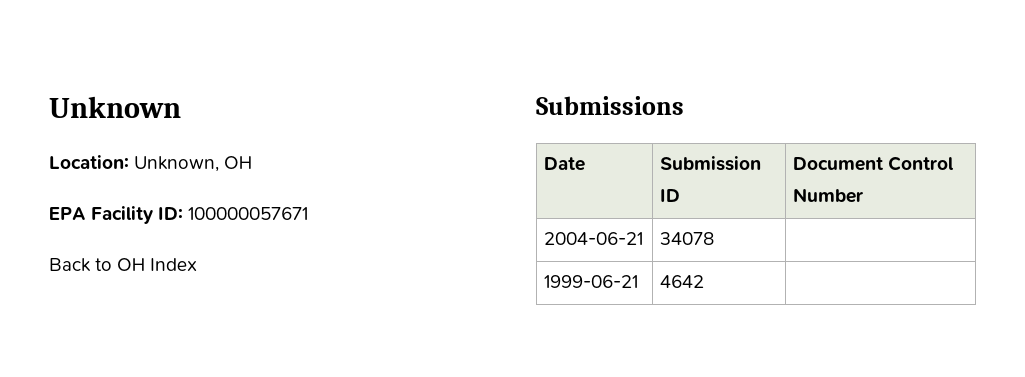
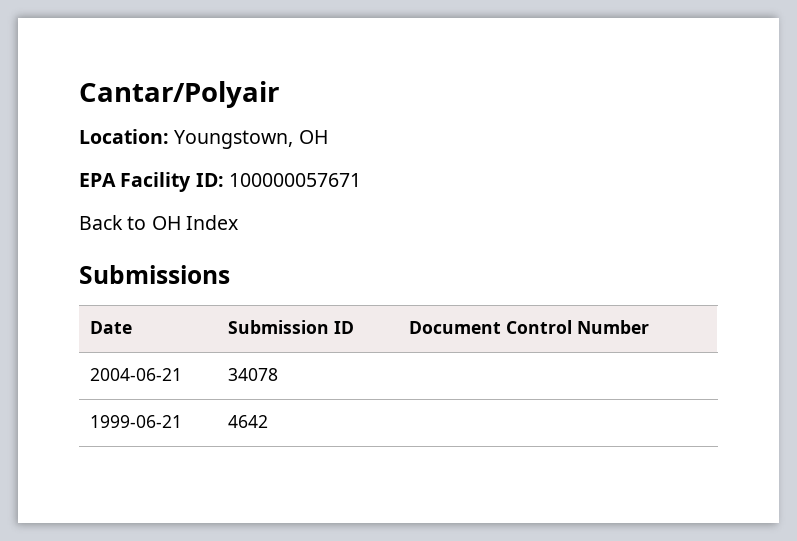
[49,96,181,118] Unknown -> [79,81,279,108] Cantar/Polyair
[134,156,220,172] Unknown, -> [174,130,294,149] Youngstown,

